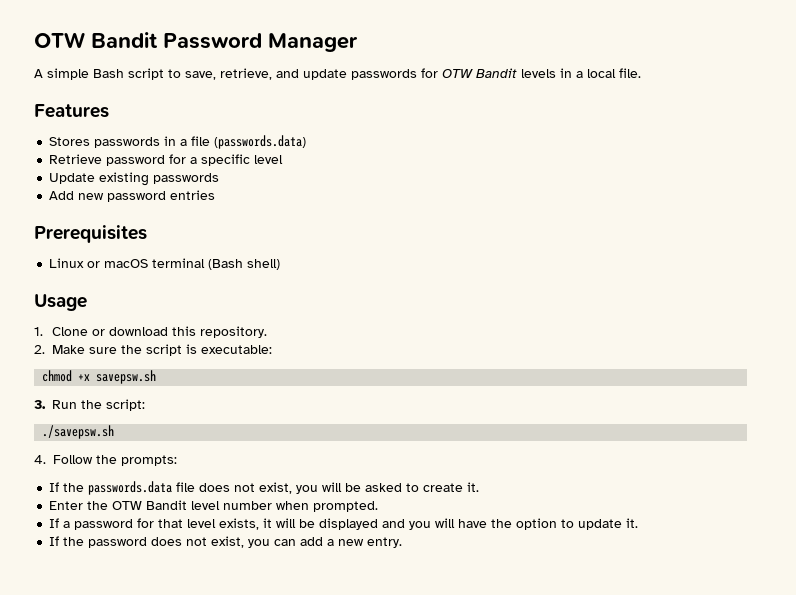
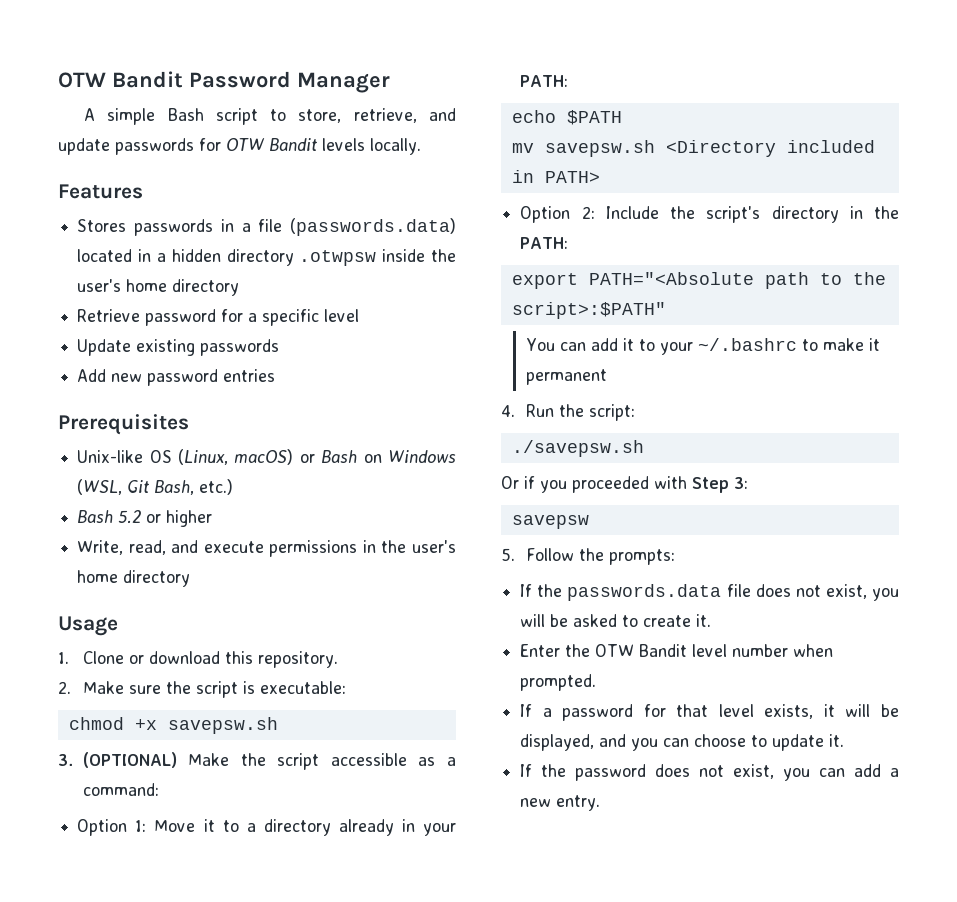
[185,71,216,80] save, -> [298,109,342,123] store,
[560,68,641,78] in a local file. -> [370,138,421,155] locally.
(307, 142) none -> [77,249,456,266] [77,279,240,296] located in a hidden directory .otwpsw inside the user's home directory
[49,258,281,270] Linux or macOS terminal (Bash shell) -> [77,449,457,465] [77,479,234,495] [77,510,213,527] [77,540,456,557] [77,570,191,587] Unix-like OS (Linux, macOS) or Bash on Windows (WSL, Git Bash, etc.) // Bash 5.2 or higher // Write, read, and execute permissions in the user's home directory
[52,399,145,411] [42,425,115,439] [34,455,46,464] Run the script: // ./savepsw.sh // 4. -> [82,752,457,770] [82,783,159,796] [77,819,456,836] [520,75,569,87] [511,110,622,125] [511,140,875,157] [511,170,600,183] [520,206,899,223] [520,237,569,249] [511,272,886,289] [511,302,666,319] [525,338,880,355] [525,369,607,385] [501,404,635,421] [511,440,644,457] [501,476,748,493] [511,515,589,529] [501,548,515,561] (OPTIONAL) Make the script accessible as a command: // Option 1: Move it to a directory already in your PATH: // echo $PATH // mv savepsw.sh <Directory included in PATH> // Option 2: Include the script's directory in the PATH: // export PATH="<Absolute path to the script>:$PATH" // You can add it to your ~/.bashrc to make it permanent // 4. Run the script: // ./savepsw.sh // Or if you proceeded with Step 3: // savepsw // 5.
[319,518,379,530] displayed -> [520,734,595,751] displayed,
[435,518,558,530] will have the option -> [663,734,747,747] can choose

